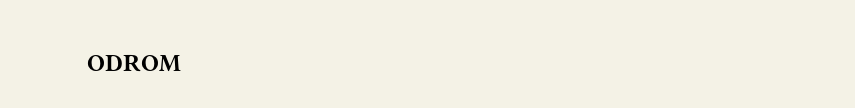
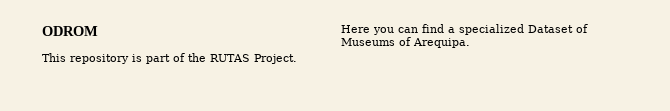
(181, 63) none -> [42,53,297,64] [341,24,588,35] [341,37,470,48] // This repository is part of the RUTAS Project. Here you can find a specialized Dataset of Museums of Arequipa.

